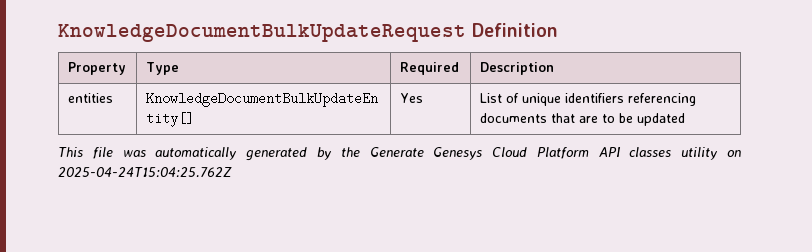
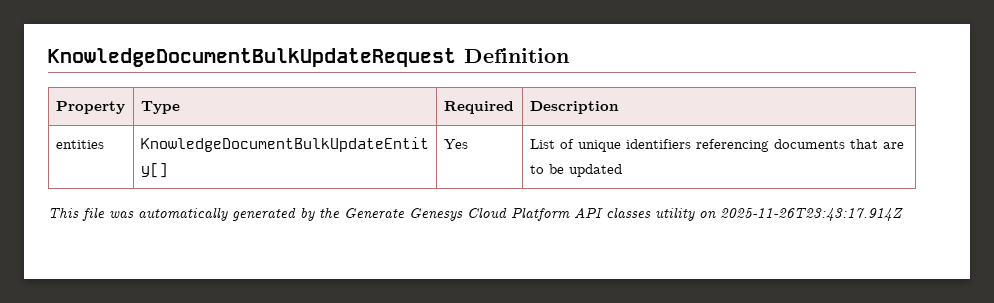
[58,167,232,178] 2025-04-24T15:04:25.762Z -> [720,208,903,221] 2025-11-26T23:43:17.914Z

